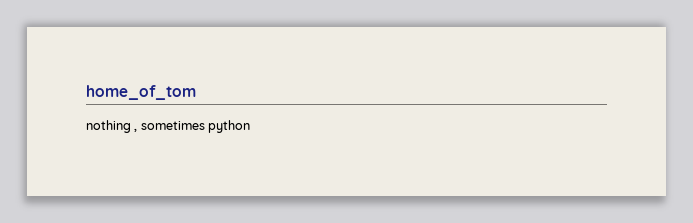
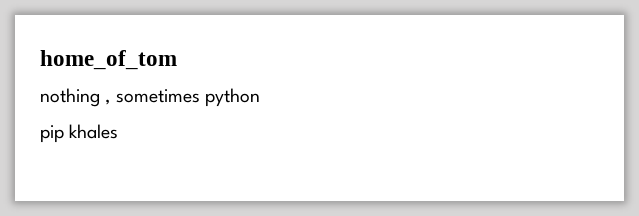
(251, 126) none -> [40,124,119,143] // pip khales

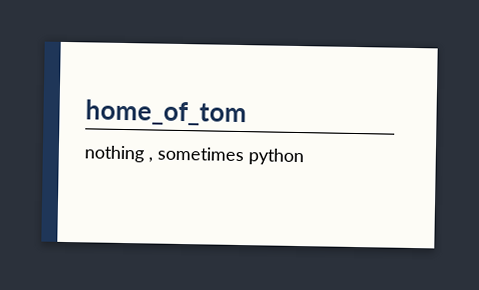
[40,124,119,143] // pip khales -> (304, 157) none

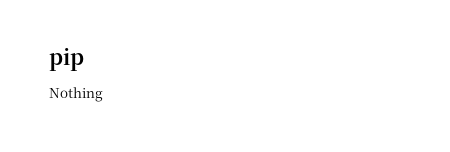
[85,99,247,127] [84,145,304,166] home_of_tom // nothing , sometimes python -> [49,47,84,71] [49,87,103,102] pip // Nothing

